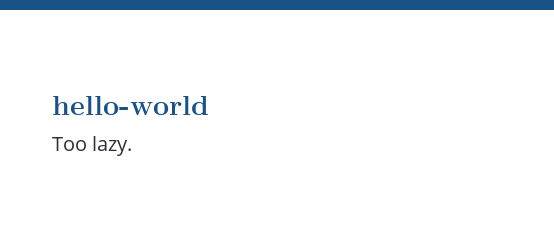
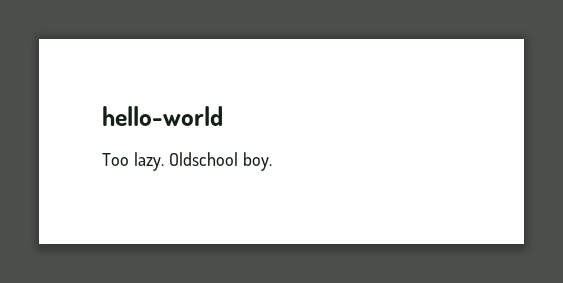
(133, 146) none -> [168,152,272,171] Oldschool boy.

